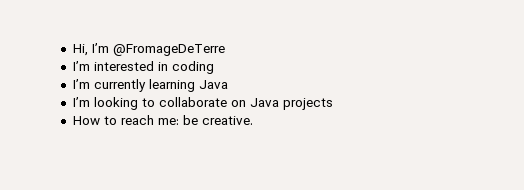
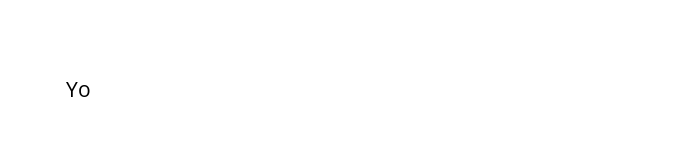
[72,43,225,56] [72,61,214,74] [72,79,228,92] [72,97,333,110] [72,115,253,125] Hi, I’m @FromageDeTerre // I’m interested in coding // I’m currently learning Java // I’m looking to collaborate on Java projects // How to reach me: be creative. -> [66,82,91,97] Yo

